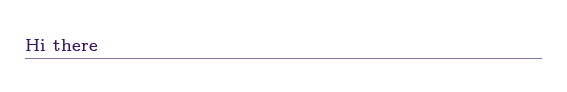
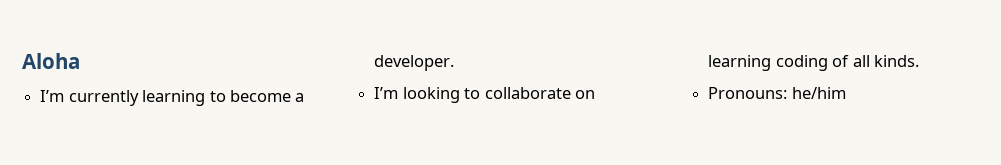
[25,39,98,51] Hi there -> [22,53,80,69] [40,90,305,106] [374,55,455,71] [374,87,595,103] [708,55,919,71] [708,87,846,99] Aloha // I’m currently learning to become a developer. // I’m looking to collaborate on learning coding of all kinds. // Pronouns: he/him

